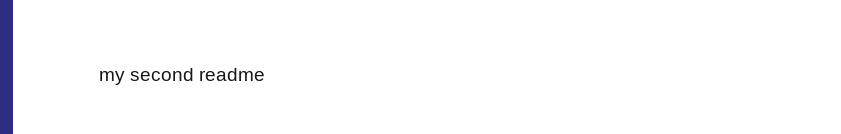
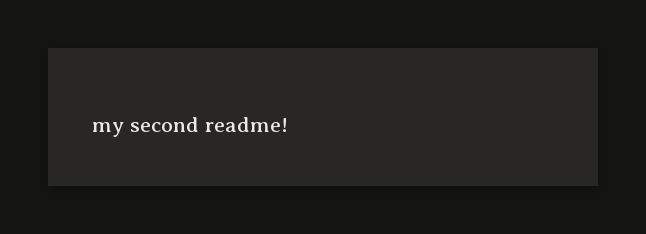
[199,68,266,81] readme -> [204,117,288,132] readme!

